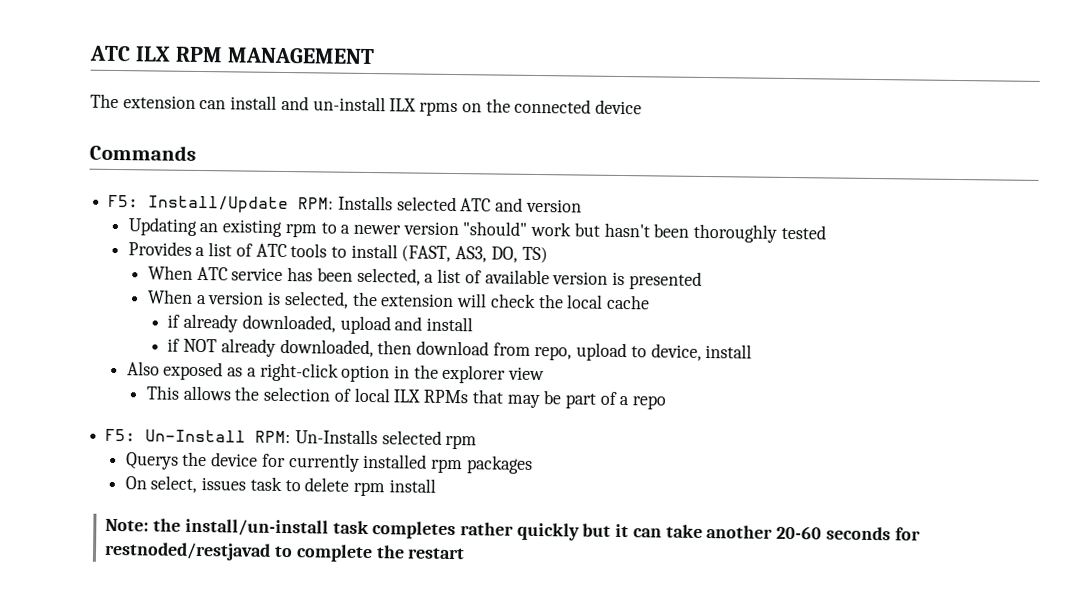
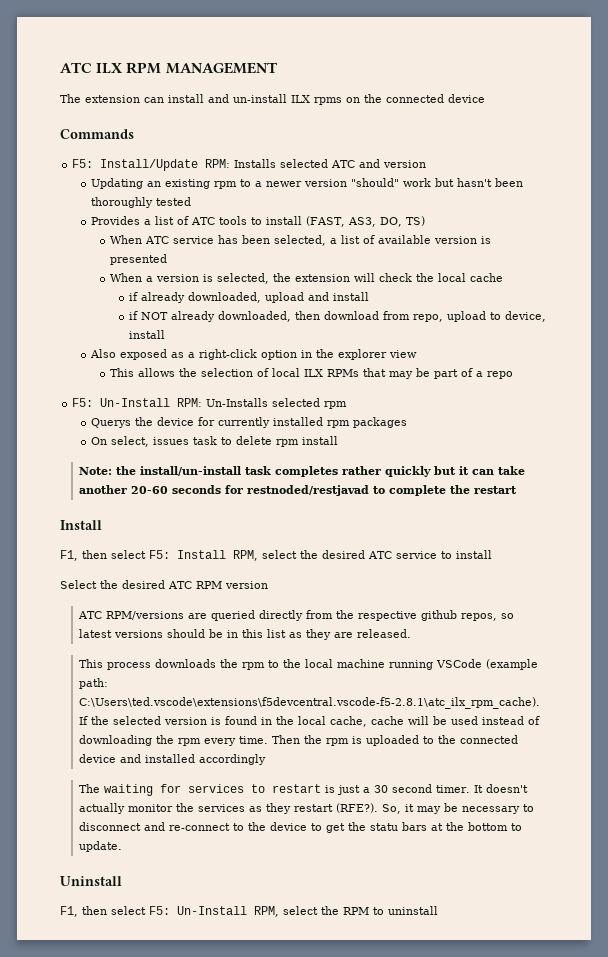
(466, 553) none -> [60,520,102,530] [60,550,492,561] [60,580,268,589] [78,610,515,621] [79,629,412,640] [79,659,539,670] [79,678,109,689] [79,697,541,709] [79,716,541,727] [79,735,519,746] [79,754,267,765] [79,784,529,796] [79,803,535,814] [79,822,523,833] [79,841,123,852] [60,876,122,886] [60,906,438,917] // Install // F1, then select F5: Install RPM, select the desired ATC service to install // Select the desired ATC RPM version // ATC RPM/versions are queried directly from the respective github repos, so latest versions should be in this list as they are released. // This process downloads the rpm to the local machine running VSCode (example path: C:\Users\ted.vscode\extensions\f5devcentral.vscode-f5-2.8.1\atc_ilx_rpm_cache). If the selected version is found in the local cache, cache will be used instead of downloading the rpm every time. Then the rpm is uploaded to the connected device and installed accordingly // The waiting for services to restart is just a 30 second timer. It doesn't actually monitor the services as they restart (RFE?). So, it may be necessary to disconnect and re-connect to the device to get the statu bars at the bottom to update. // Uninstall // F1, then select F5: Un-Install RPM, select the RPM to uninstall

